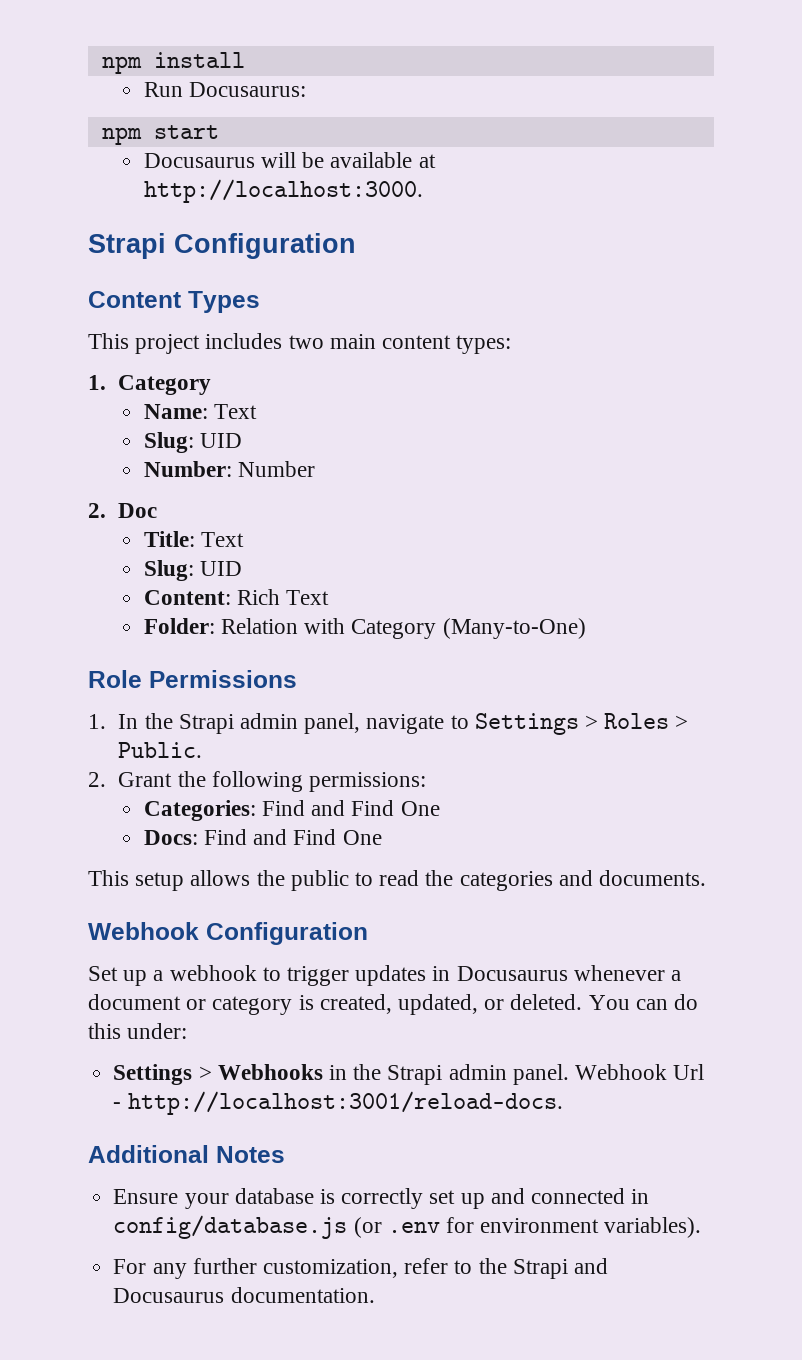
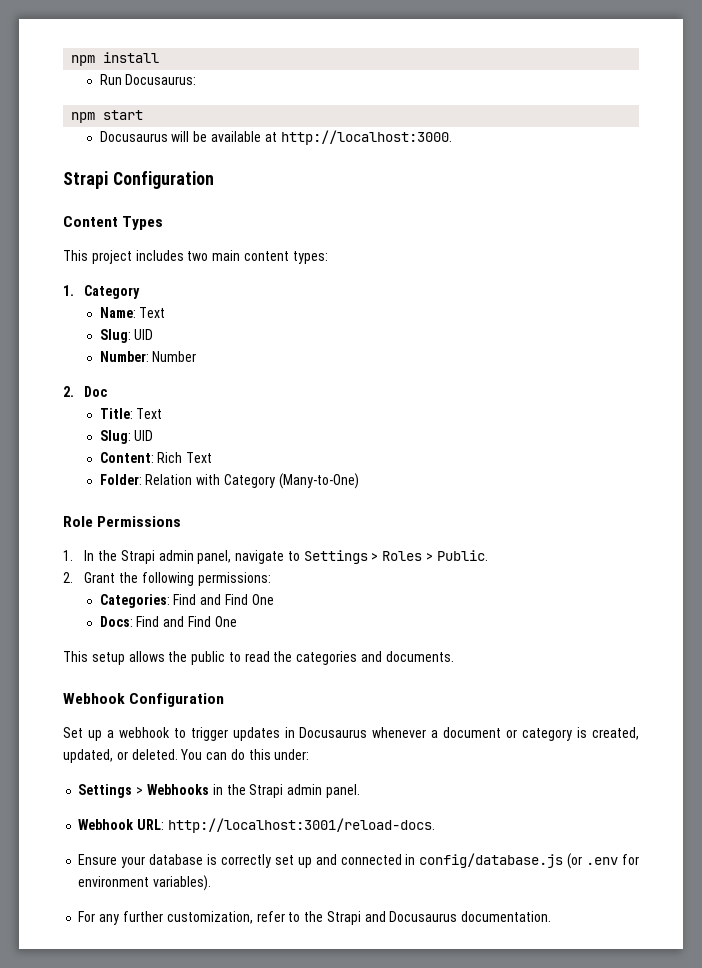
[574,1064,705,1080] [113,1102,122,1109] Webhook Url - -> [78,819,165,830] // Webhook URL:
[88,1145,285,1163] // Additional Notes -> (435, 825) none

